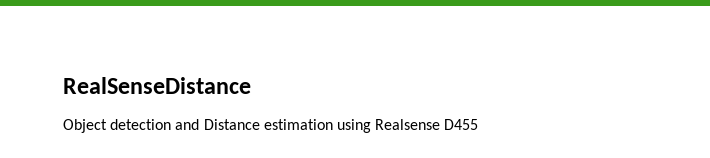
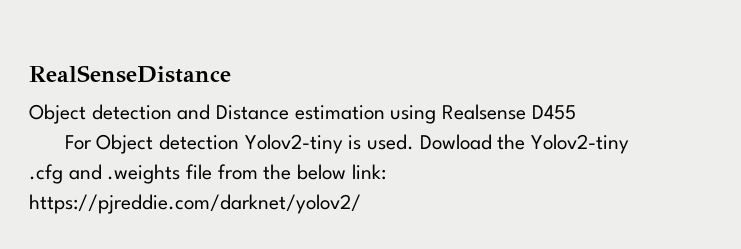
(479, 124) none -> [64,134,630,154] [29,164,386,184] [29,194,361,214] // For Object detection Yolov2-tiny is used. Dowload the Yolov2-tiny .cfg and .weights file from the below link: https://pjreddie.com/darknet/yolov2/

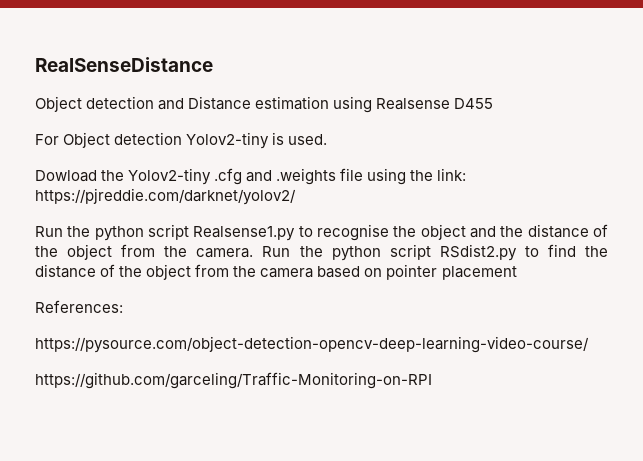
(415, 142) none -> (328, 139) //
[217,164,386,180] [29,194,361,214] from the below link: https://pjreddie.com/darknet/yolov2/ -> [367,168,467,185] [35,188,296,205] [35,224,608,241] [35,244,608,261] [35,264,517,280] [35,300,123,313] [35,336,589,353] [35,372,432,389] using the link: https://pjreddie.com/darknet/yolov2/ // Run the python script Realsense1.py to recognise the object and the distance of the object from the camera. Run the python script RSdist2.py to find the distance of the object from the camera based on pointer placement // References: // https://pysource.com/object-detection-opencv-deep-learning-video-course/ // https://github.com/garceling/Traffic-Monitoring-on-RPI

